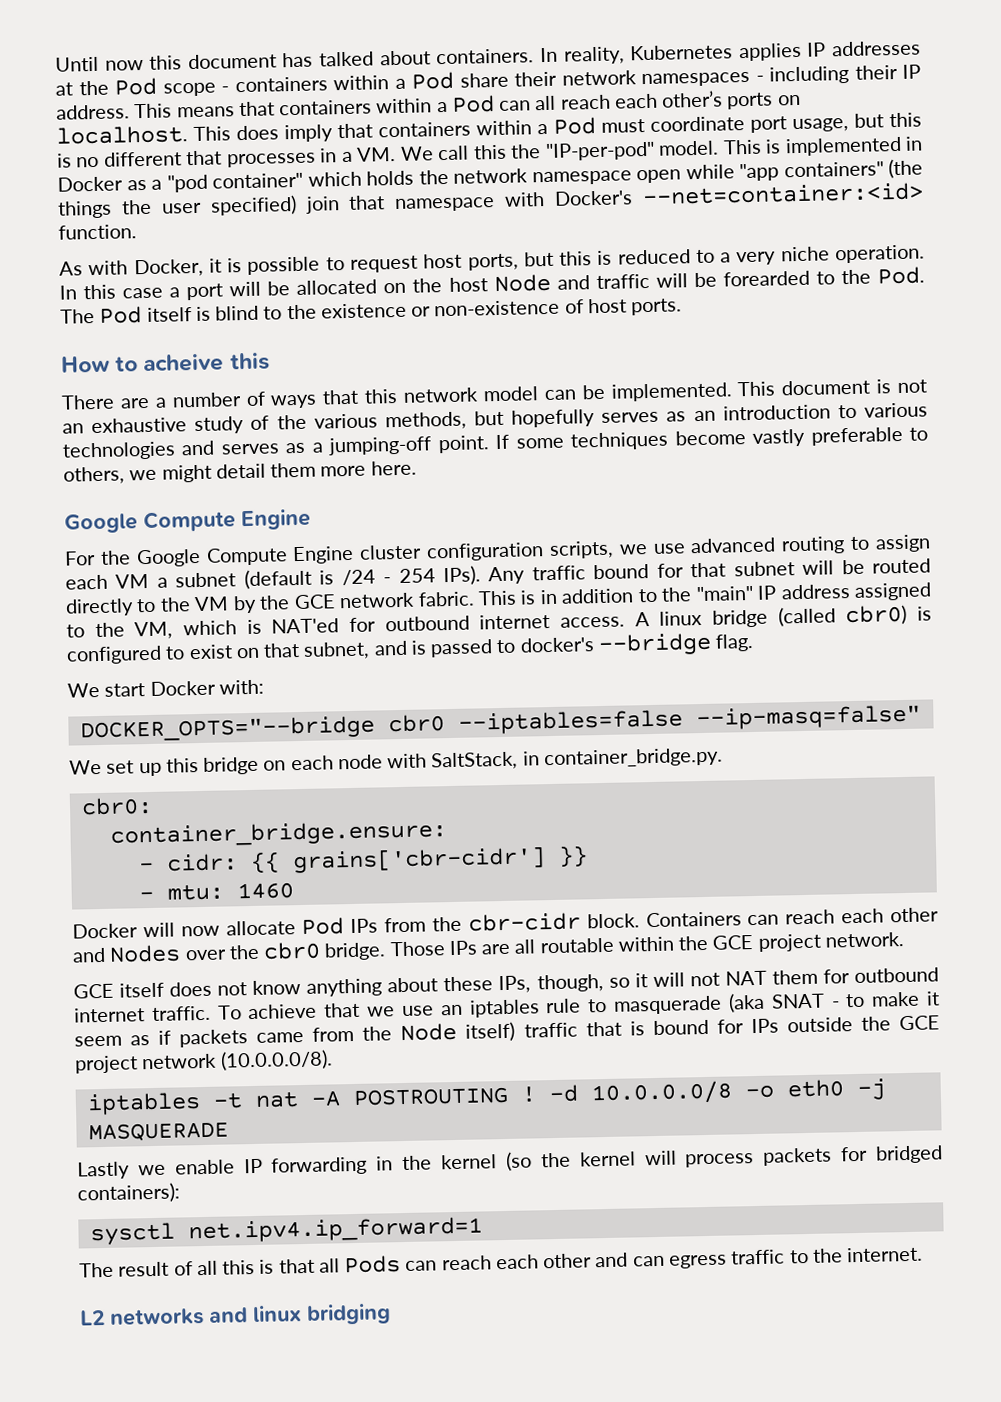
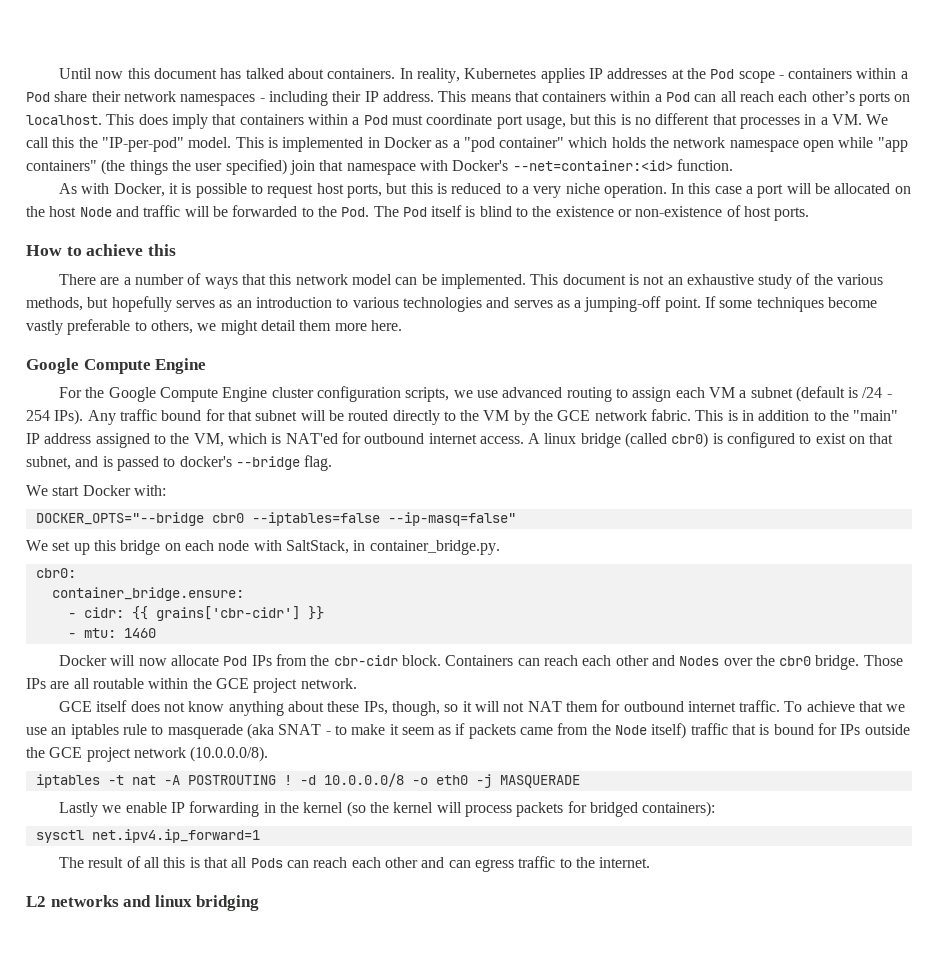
[722,270,810,287] forearded -> [232,205,298,217] forwarded
[143,353,225,373] acheive -> [86,244,144,256] achieve

